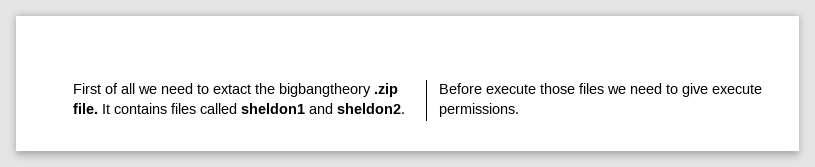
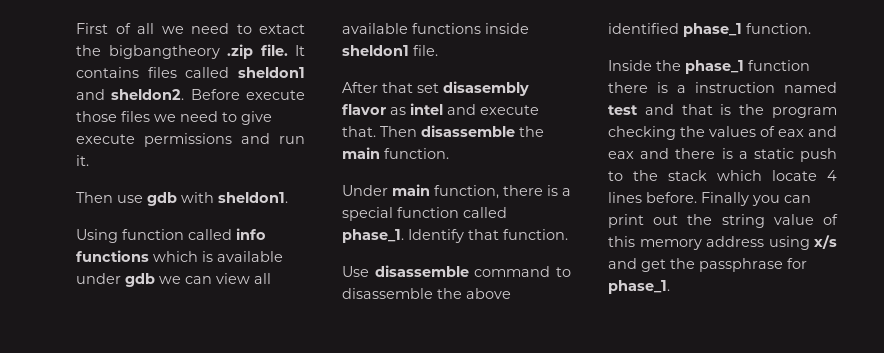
[439,103,519,117] permissions. -> [144,133,305,147] [76,155,89,166] [76,192,288,206] [76,228,266,243] [76,250,283,262] [76,273,271,287] [342,23,529,34] [342,45,438,56] [342,81,529,96] [342,103,539,115] [342,125,544,137] [342,147,449,159] [342,184,571,199] [342,207,507,221] [342,229,568,243] [342,265,571,277] [342,288,511,299] [608,23,811,37] [608,60,810,74] [608,82,837,93] [608,104,837,118] [608,126,837,140] [608,148,837,162] [608,170,837,181] [608,192,811,206] [608,214,838,228] [608,235,837,250] [608,258,807,272] [608,280,670,294] permissions and run it. // Then use gdb with sheldon1. // Using function called info functions which is available under gdb we can view all available functions inside sheldon1 file. // After that set disasembly flavor as intel and execute that. Then disassemble the main function. // Under main function, there is a special function called phase_1. Identify that function. // Use disassemble command to disassemble the above identified phase_1 function. // Inside the phase_1 function there is a instruction named test and that is the program checking the values of eax and eax and there is a static push to the stack which locate 4 lines before. Finally you can print out the string value of this memory address using x/s and get the passphrase for phase_1.

